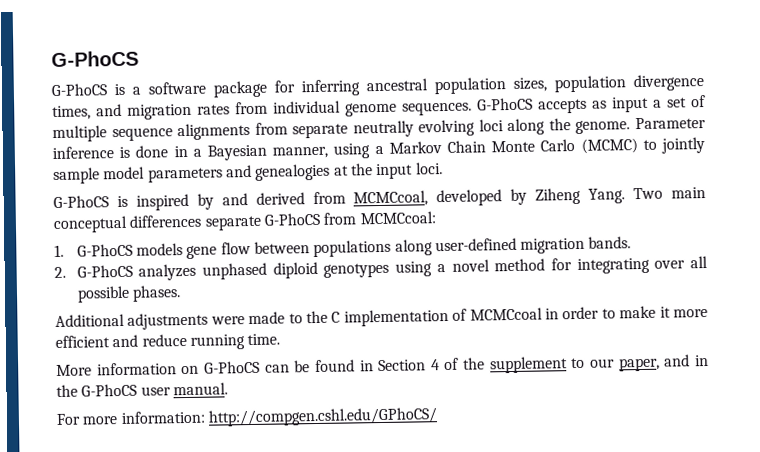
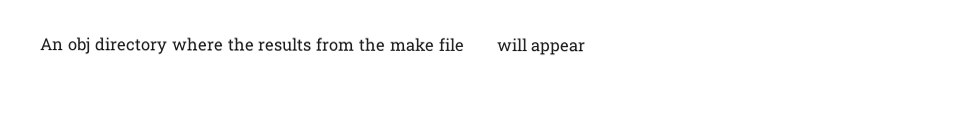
[51,50,139,68] [51,74,704,98] [52,94,706,121] [52,116,706,143] [52,137,705,161] [53,162,443,185] [53,186,706,211] [53,211,436,234] [54,236,632,259] [54,255,708,281] [76,285,181,303] [55,305,708,330] [55,333,281,350] [56,354,709,376] [56,382,228,397] [56,407,438,427] G-PhoCS // G-PhoCS is a software package for inferring ancestral population sizes, population divergence times, and migration rates from individual genome sequences. G-PhoCS accepts as input a set of multiple sequence alignments from separate neutrally evolving loci along the genome. Parameter inference is done in a Bayesian manner, using a Markov Chain Monte Carlo (MCMC) to jointly sample model parameters and genealogies at the input loci. // G-PhoCS is inspired by and derived from MCMCcoal, developed by Ziheng Yang. Two main conceptual differences separate G-PhoCS from MCMCcoal: // 1. G-PhoCS models gene flow between populations along user-defined migration bands. // 2. G-PhoCS analyzes unphased diploid genotypes using a novel method for integrating over all possible phases. // Additional adjustments were made to the C implementation of MCMCcoal in order to make it more efficient and reduce running time. // More information on G-PhoCS can be found in Section 4 of the supplement to our paper, and in the G-PhoCS user manual. // For more information: http://compgen.cshl.edu/GPhoCS/ -> [40,37,587,56] An obj directory where the results from the make file will appear

